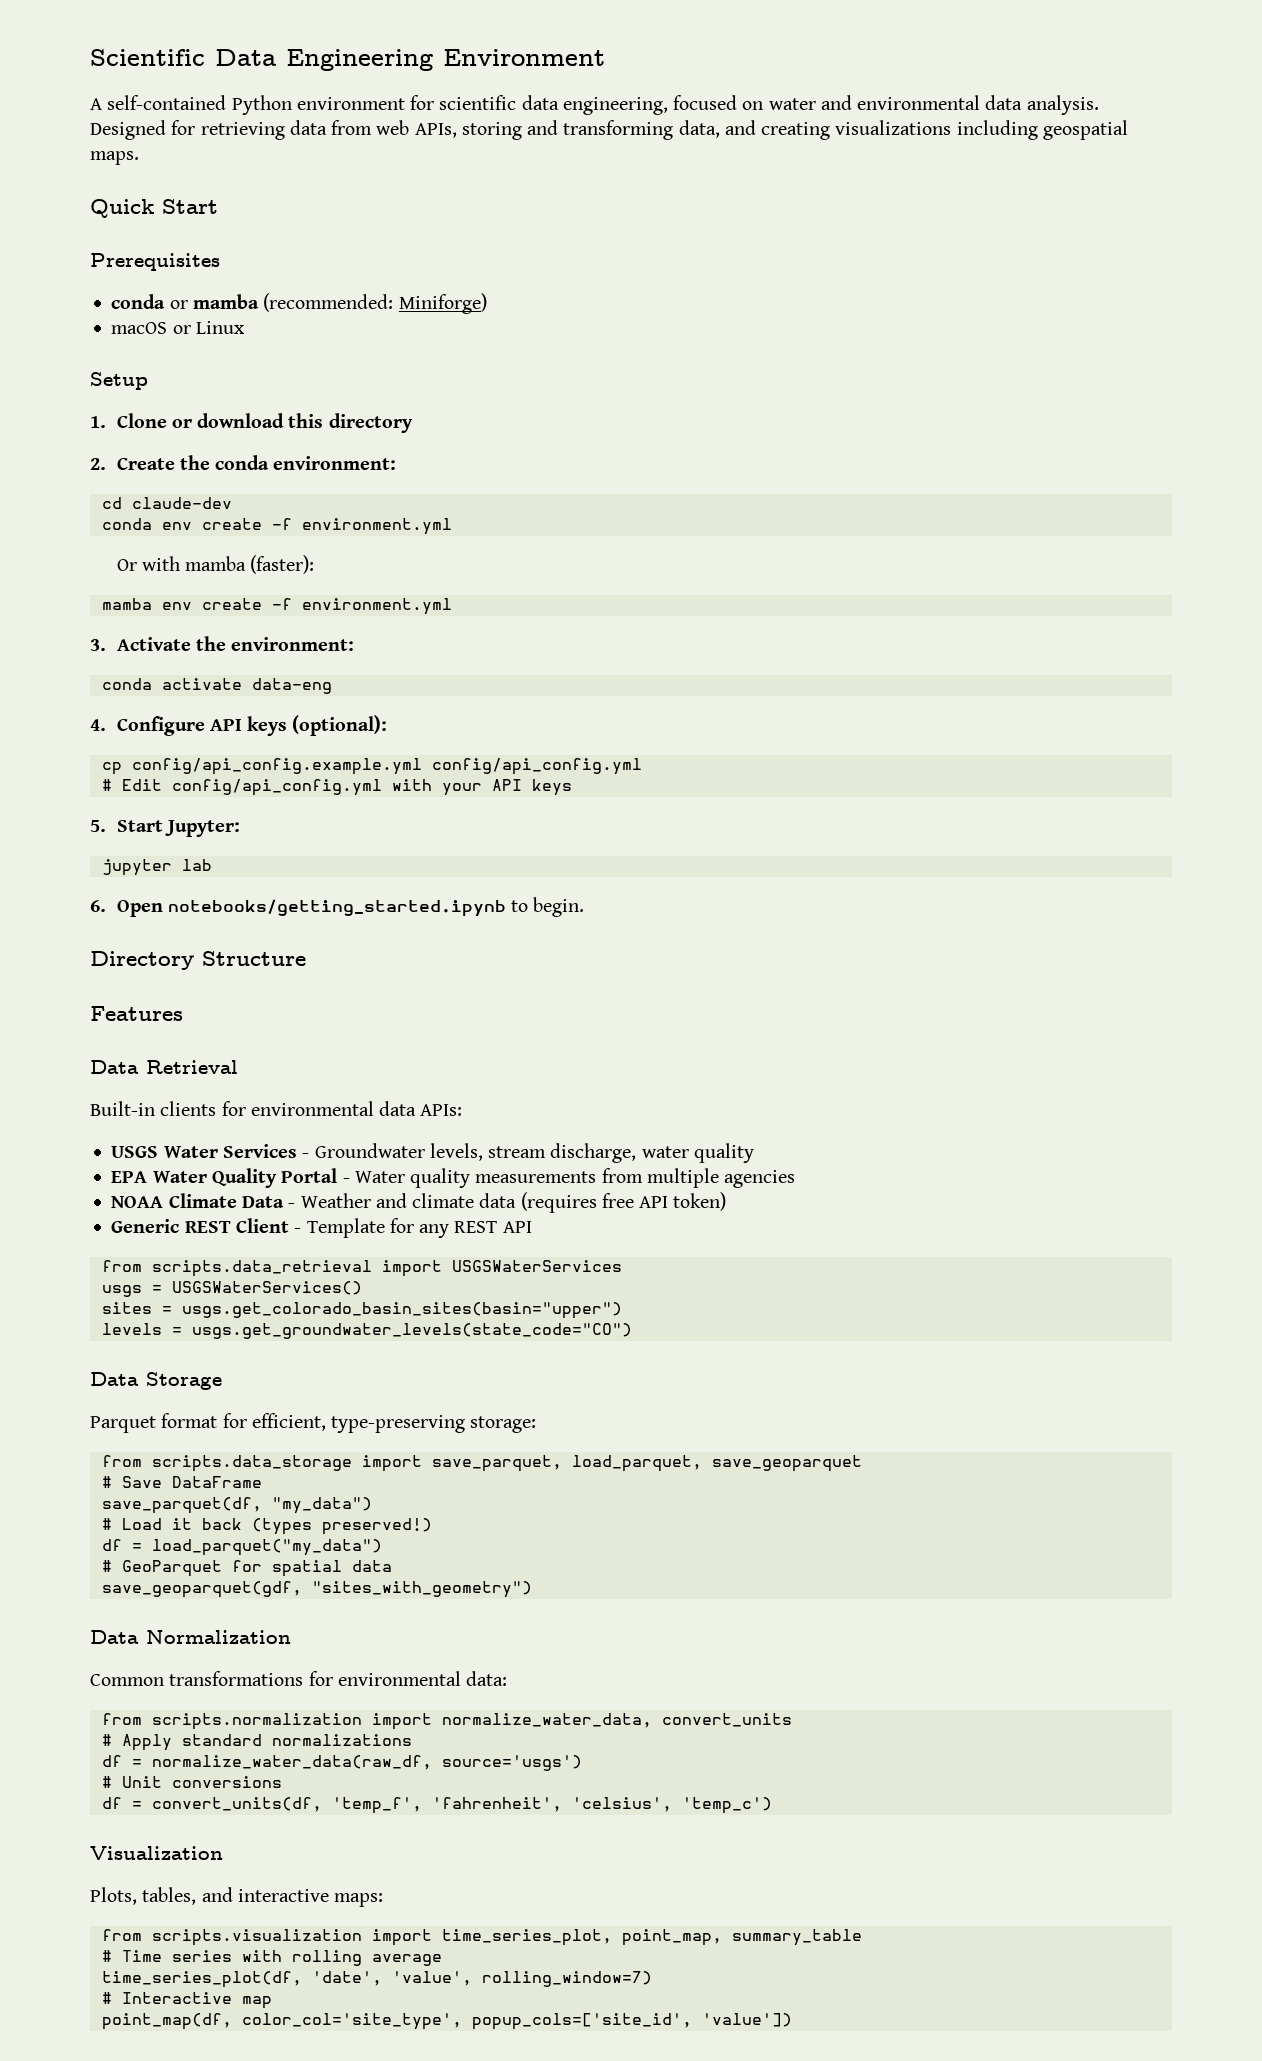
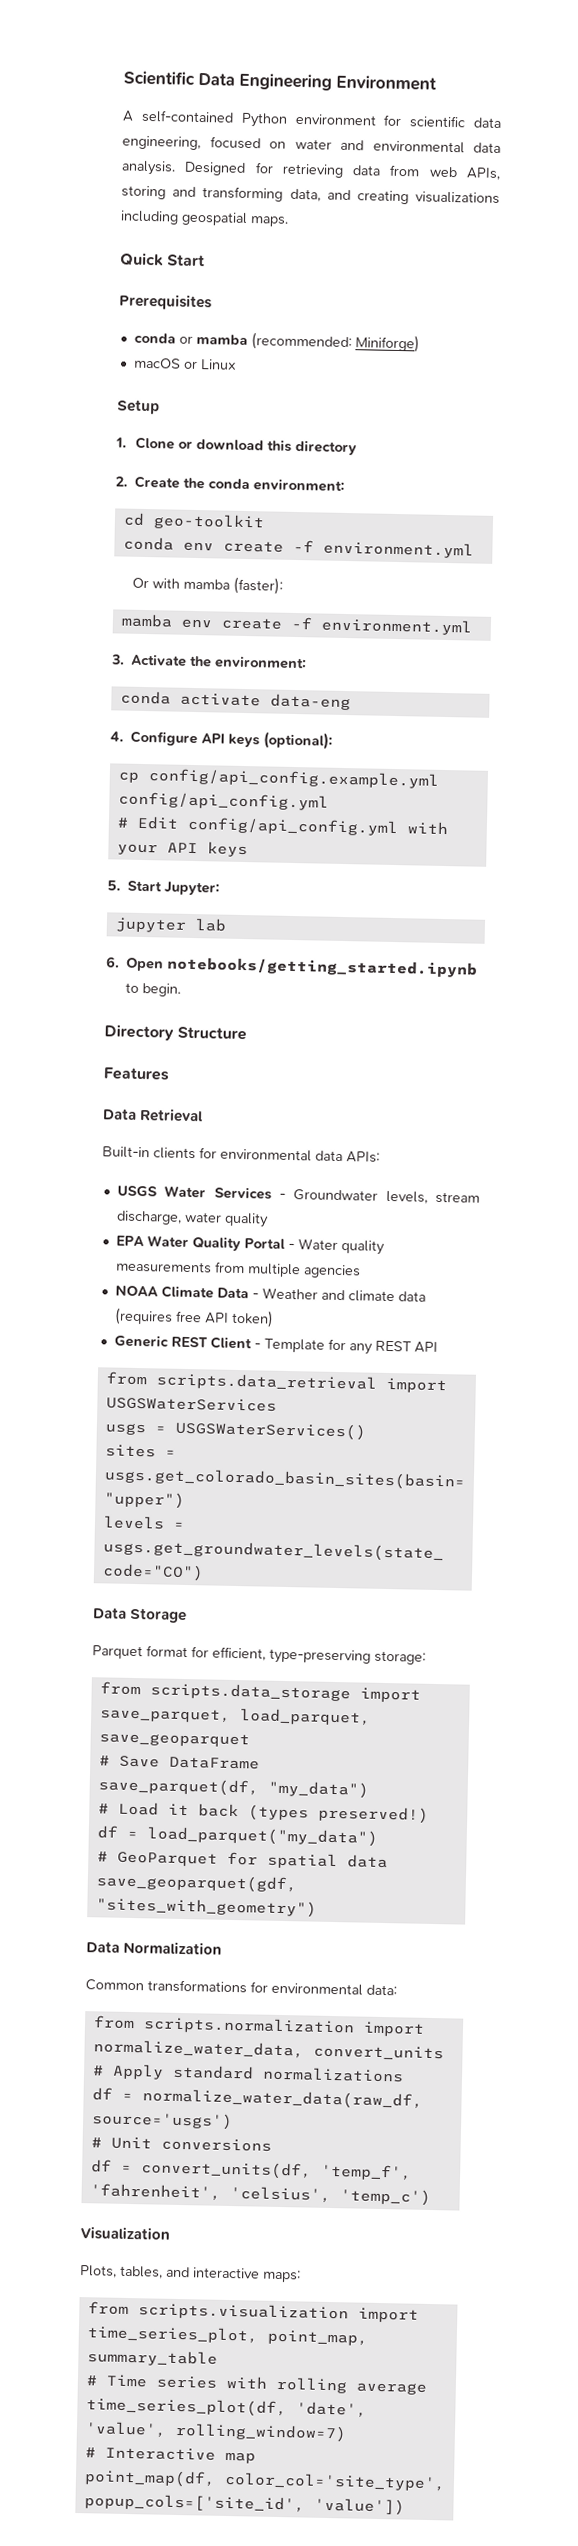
[131,497,232,509] claude-dev -> [152,513,265,531] geo-toolkit

